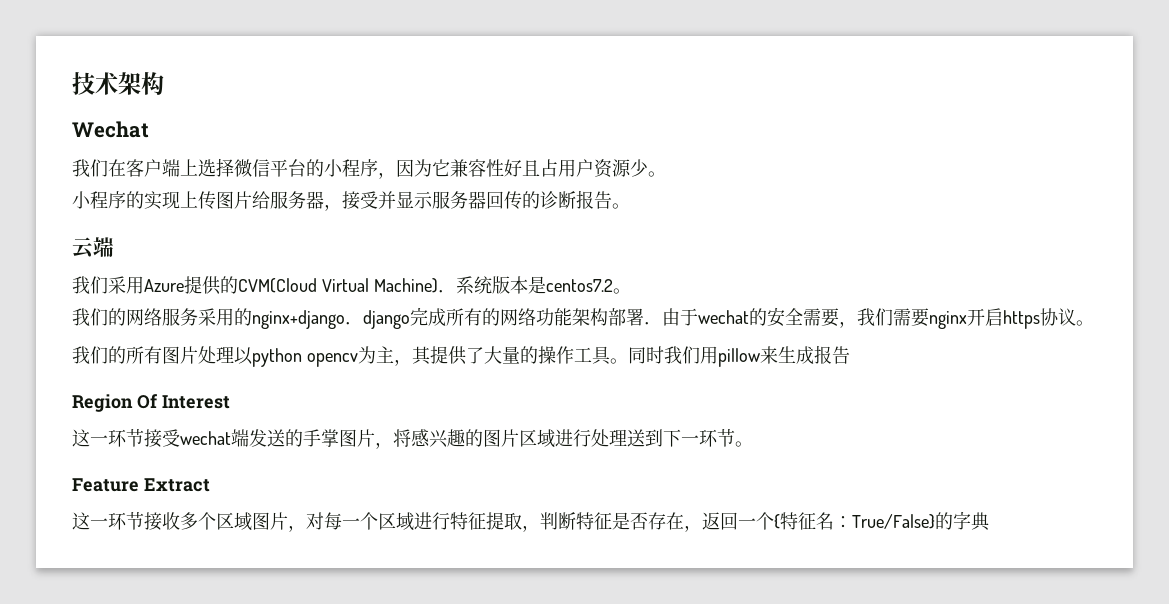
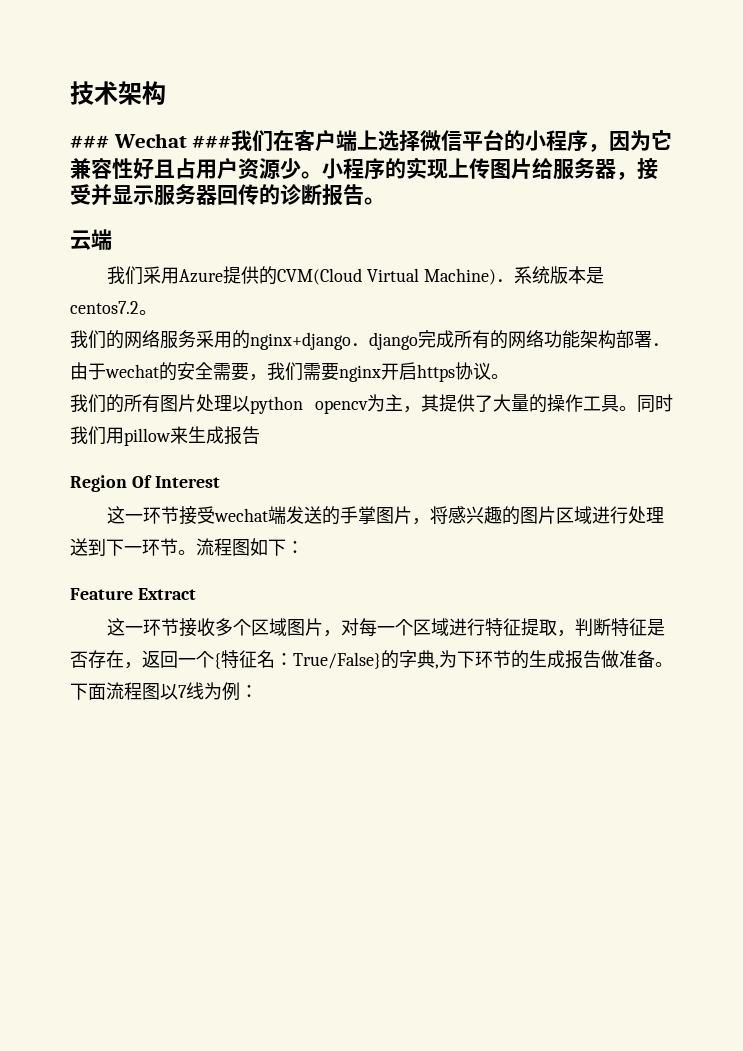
(164, 83) none -> [70,135,109,148] ###
(149, 129) // -> [192,135,232,148] ###
(666, 174) // -> (322, 175) none
(753, 444) none -> [196,538,304,556] 流程图如下：
(990, 521) none -> [435,650,673,669] [70,682,258,701] ,为下环节的生成报告做准备。下面流程图以7线为例：

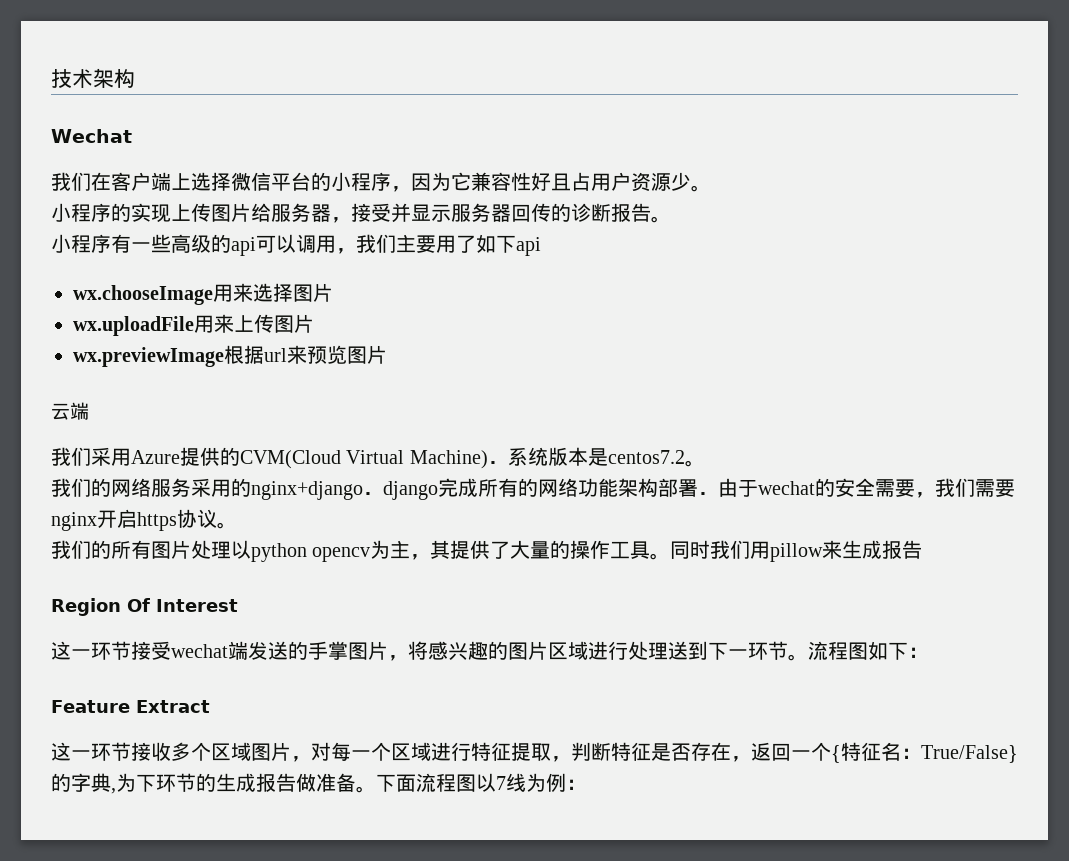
[70,135,109,148] ### -> (135, 78) none
[192,135,232,148] ### -> (132, 136) //
(322, 175) none -> (711, 188) //
(385, 201) none -> [51,234,541,256] [73,283,333,305] [73,314,314,336] [73,345,387,367] // 小程序有一些高级的api可以调用，我们主要用了如下api // wx.chooseImage用来选择图片 // wx.uploadFile用来上传图片 // wx.previewImage根据url来预览图片

